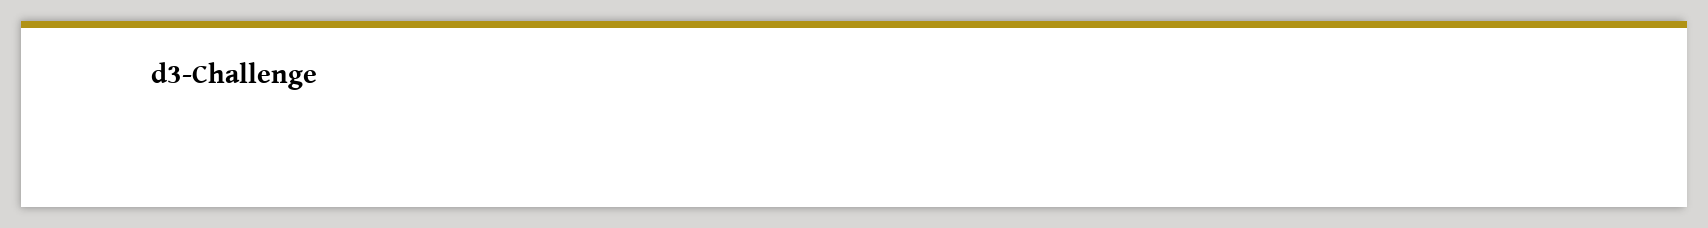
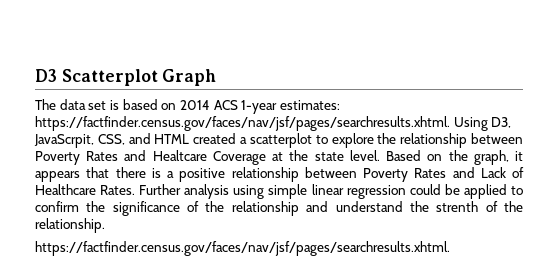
[151,62,317,90] d3-Challenge -> [35,69,217,86] [35,99,340,114] [35,116,512,131] [34,133,523,148] [35,150,523,165] [35,167,524,182] [35,184,523,199] [35,201,524,216] [35,218,105,233] [35,241,450,256] D3 Scatterplot Graph // The data set is based on 2014 ACS 1-year estimates: https://factfinder.census.gov/faces/nav/jsf/pages/searchresults.xhtml. Using D3, JavaScrpit, CSS, and HTML created a scatterplot to explore the relationship between Poverty Rates and Healtcare Coverage at the state level. Based on the graph, it appears that there is a positive relationship between Poverty Rates and Lack of Healthcare Rates. Further analysis using simple linear regression could be applied to confirm the significance of the relationship and understand the strenth of the relationship. // https://factfinder.census.gov/faces/nav/jsf/pages/searchresults.xhtml.

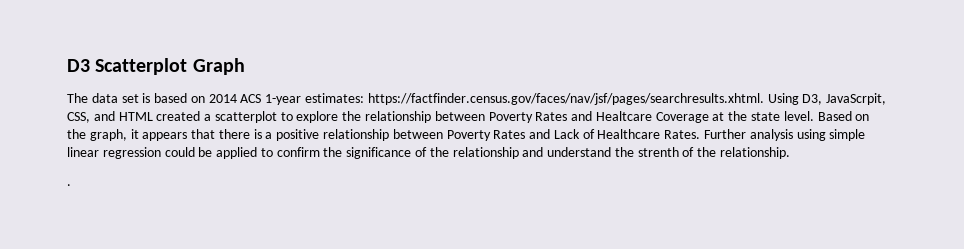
[35,241,450,256] https://factfinder.census.gov/faces/nav/jsf/pages/searchresults.xhtml. -> [67,184,71,186] .

